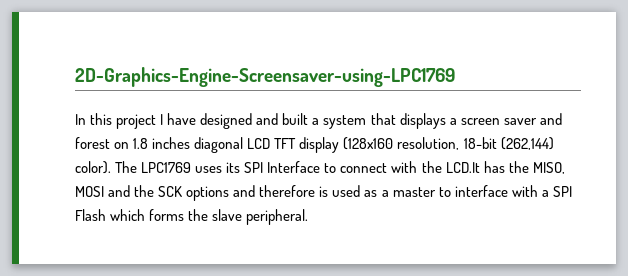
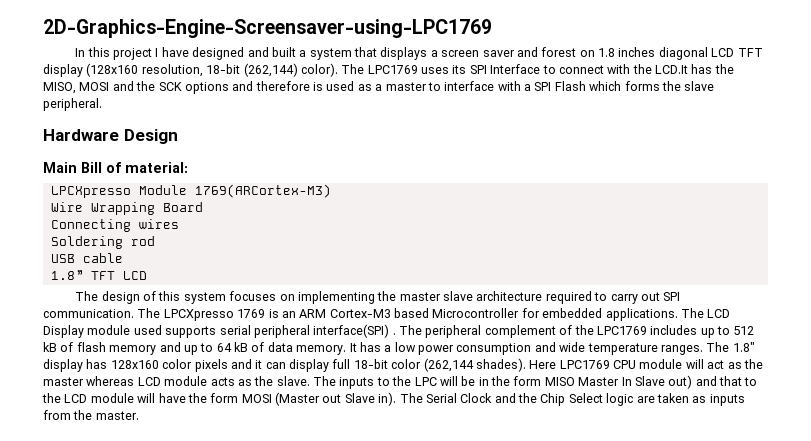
(309, 217) none -> [43,129,178,144] [43,162,188,173] [50,184,331,198] [50,202,203,215] [50,219,179,232] [50,236,155,249] [50,253,123,263] [50,270,147,280] [75,291,681,304] [43,308,731,321] [43,324,755,338] [43,342,755,355] [43,358,763,372] [43,375,758,389] [42,392,745,406] [43,410,139,420] // Hardware Design // Main Bill of material: // LPCXpresso Module 1769(ARCortex-M3) // Wire Wrapping Board // Connecting wires // Soldering rod // USB cable // 1.8” TFT LCD // The design of this system focuses on implementing the master slave architecture required to carry out SPI communication. The LPCXpresso 1769 is an ARM Cortex-M3 based Microcontroller for embedded applications. The LCD Display module used supports serial peripheral interface(SPI) . The peripheral complement of the LPC1769 includes up to 512 kB of flash memory and up to 64 kB of data memory. It has a low power consumption and wide temperature ranges. The 1.8" display has 128x160 color pixels and it can display full 18-bit color (262,144 shades). Here LPC1769 CPU module will act as the master whereas LCD module acts as the slave. The inputs to the LPC will be in the form MISO Master In Slave out) and that to the LCD module will have the form MOSI (Master out Slave in). The Serial Clock and the Chip Select logic are taken as inputs from the master.

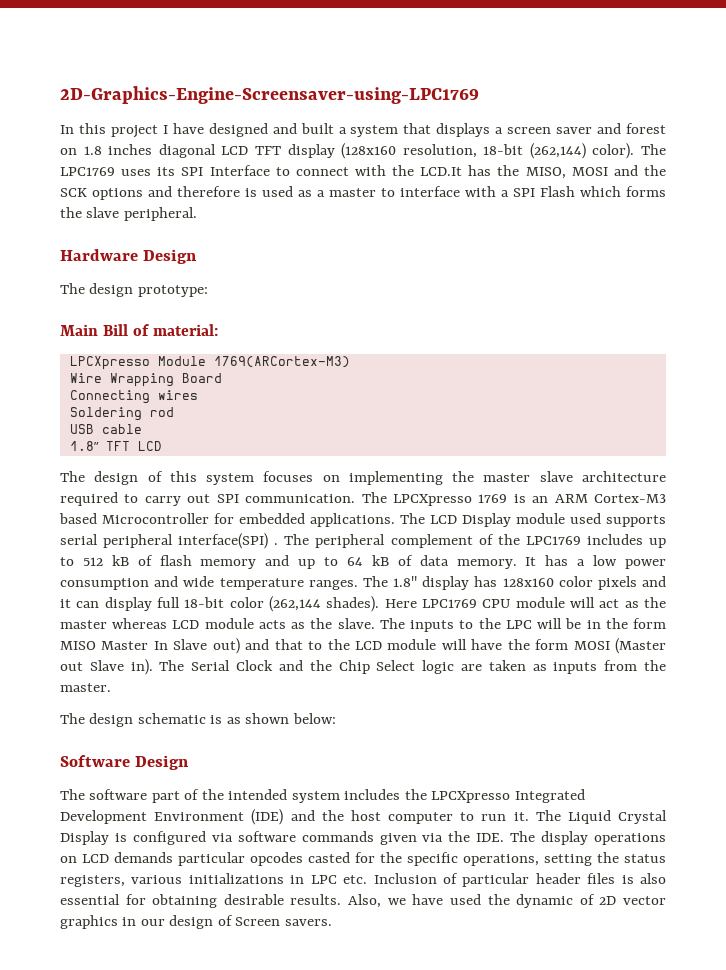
(178, 136) none -> [60,283,208,297] // The design prototype:
(139, 415) none -> [60,713,336,727] [60,755,190,770] [60,789,585,803] [60,809,668,825] [60,831,666,845] [60,852,666,866] [60,873,666,887] [60,894,667,908] [60,915,332,929] // The design schematic is as shown below: // Software Design // The software part of the intended system includes the LPCXpresso Integrated Development Environment (IDE) and the host computer to run it. The Liquid Crystal Display is configured via software commands given via the IDE. The display operations on LCD demands particular opcodes casted for the specific operations, setting the status registers, various initializations in LPC etc. Inclusion of particular header files is also essential for obtaining desirable results. Also, we have used the dynamic of 2D vector graphics in our design of Screen savers.

